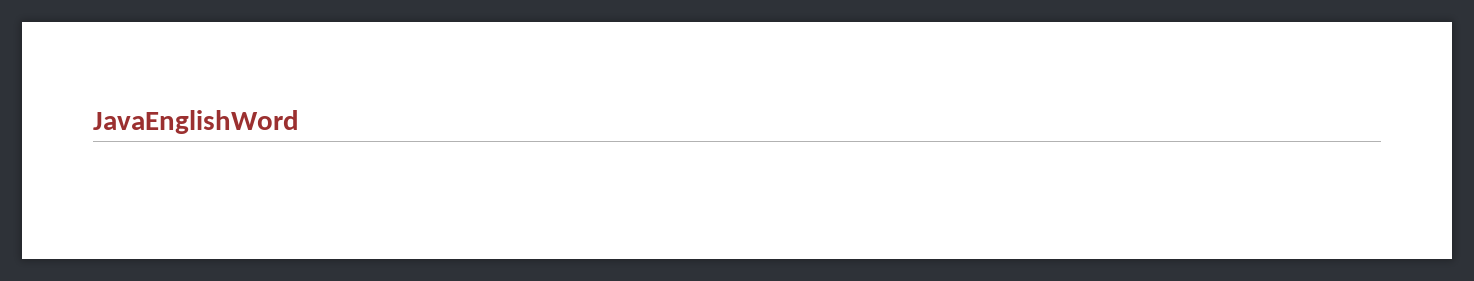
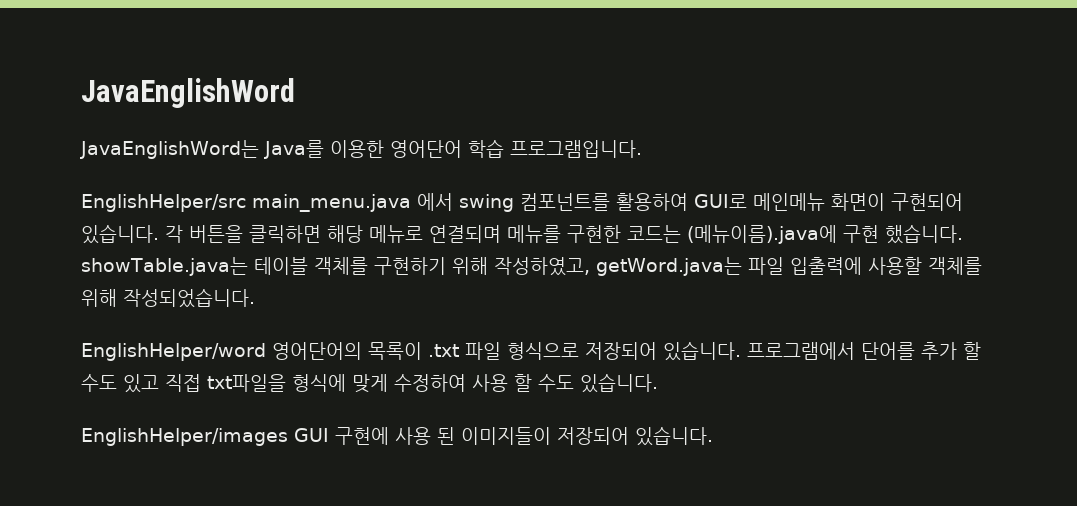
(299, 122) none -> [80,139,642,159] [81,193,963,212] [81,224,963,244] [81,257,982,276] [81,288,255,308] [81,341,981,361] [81,373,658,393] [81,426,713,446] // JavaEnglishWord는 Java를 이용한 영어단어 학습 프로그램입니다. // EnglishHelper/src main_menu.java 에서 swing 컴포넌트를 활용하여 GUI로 메인메뉴 화면이 구현되어 있습니다. 각 버튼을 클릭하면 해당 메뉴로 연결되며 메뉴를 구현한 코드는 (메뉴이름).java에 구현 했습니다. showTable.java는 테이블 객체를 구현하기 위해 작성하였고, getWord.java는 파일 입출력에 사용할 객체를 위해 작성되었습니다. // EnglishHelper/word 영어단어의 목록이 .txt 파일 형식으로 저장되어 있습니다. 프로그램에서 단어를 추가 할 수도 있고 직접 txt파일을 형식에 맞게 수정하여 사용 할 수도 있습니다. // EnglishHelper/images GUI 구현에 사용 된 이미지들이 저장되어 있습니다.

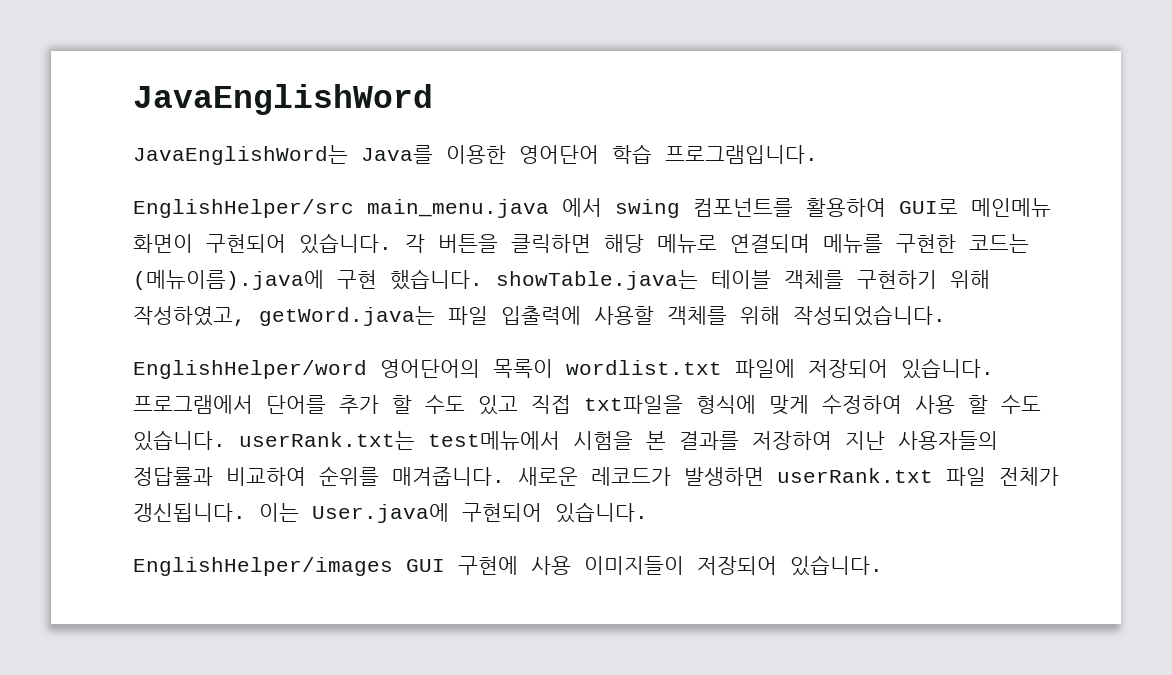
[428,342,579,360] .txt 파일 형식으로 -> [566,359,795,378] wordlist.txt 파일에
(658, 383) none -> [239,431,998,450] [133,466,1059,486] [133,502,648,523] userRank.txt는 test메뉴에서 시험을 본 결과를 저장하여 지난 사용자들의 정답률과 비교하여 순위를 매겨줍니다. 새로운 레코드가 발생하면 userRank.txt 파일 전체가 갱신됩니다. 이는 User.java에 구현되어 있습니다.
[437,427,455,445] 된 -> (571, 565) none

